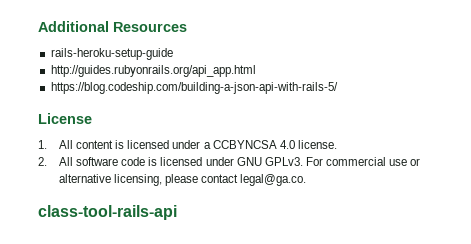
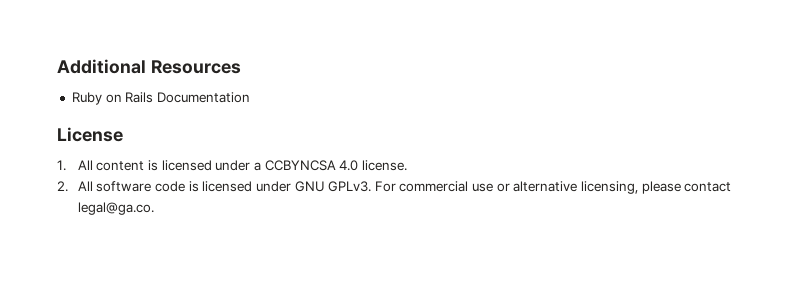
[50,48,173,60] [50,65,256,77] [50,82,338,94] rails-heroku-setup-guide // http://guides.rubyonrails.org/api_app.html // https://blog.codeship.com/building-a-json-api-with-rails-5/ -> [71,92,250,105] Ruby on Rails Documentation
[38,205,177,220] // class-tool-rails-api -> (154, 208) none

